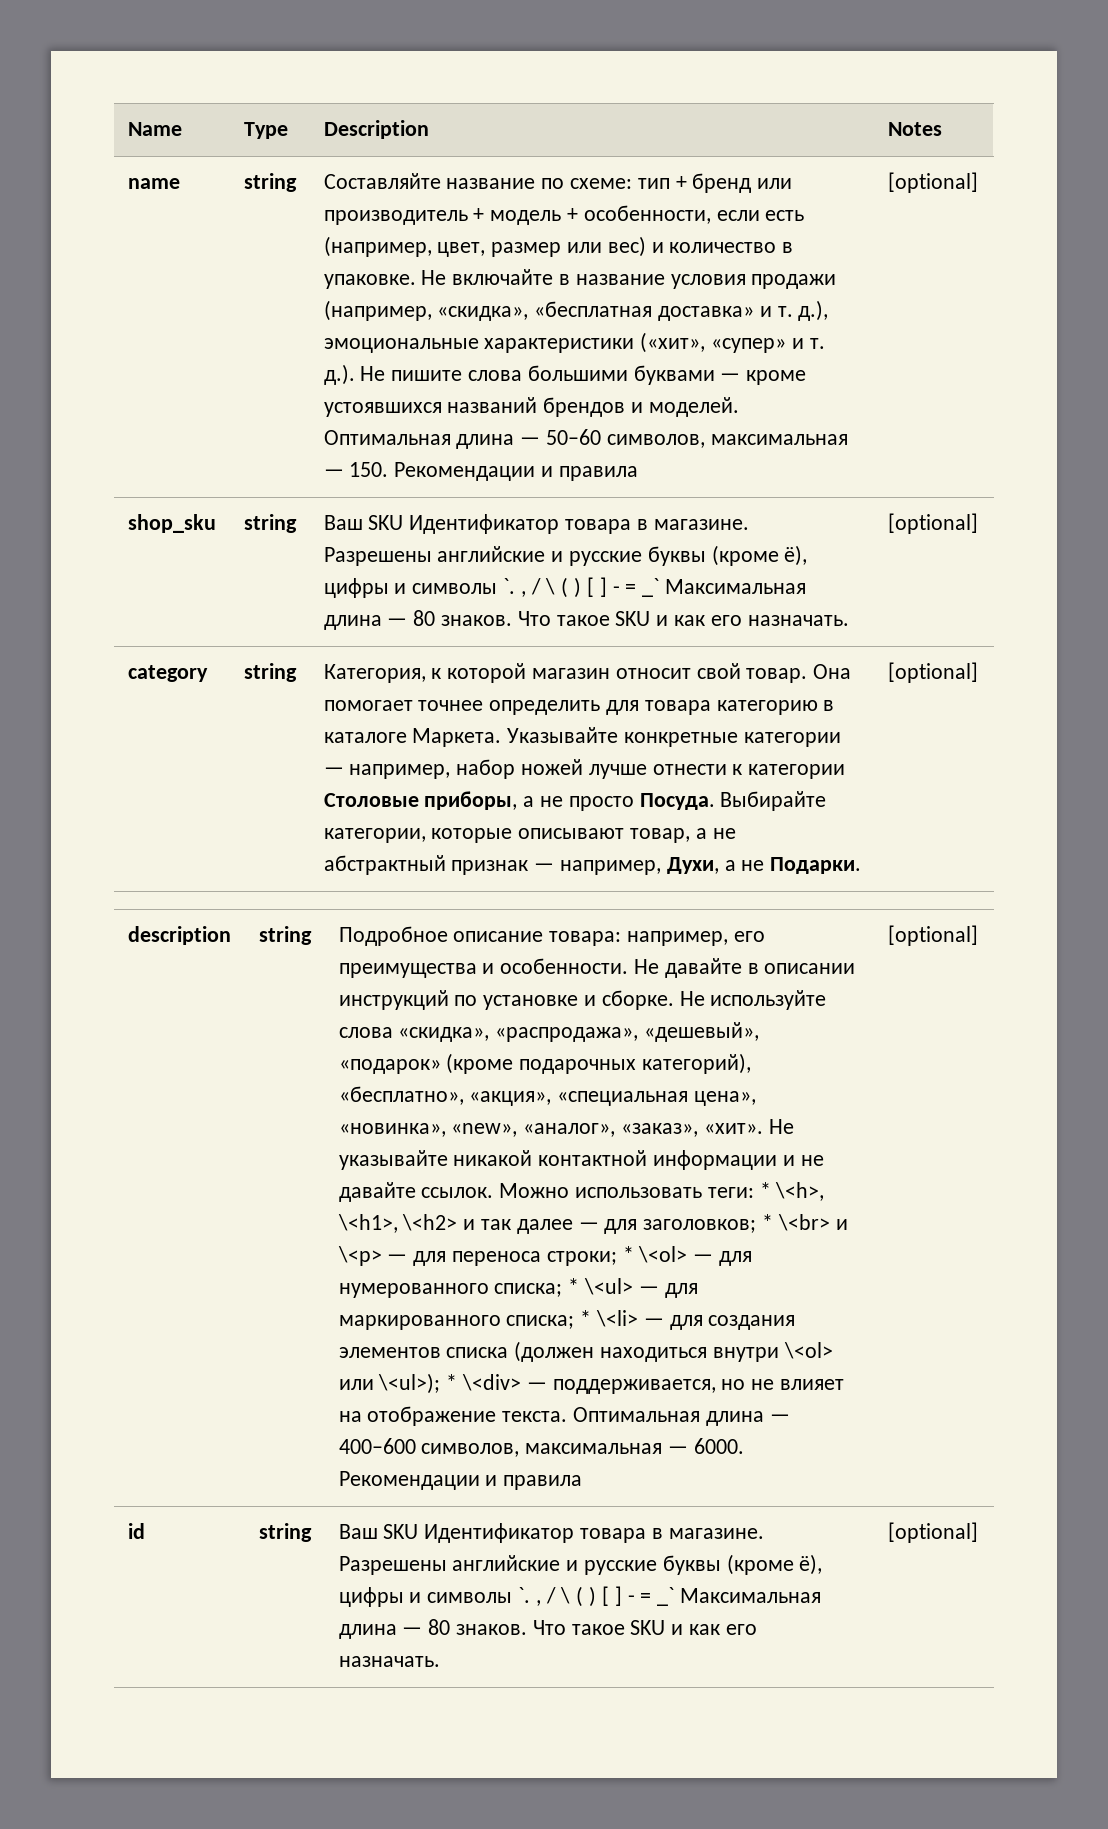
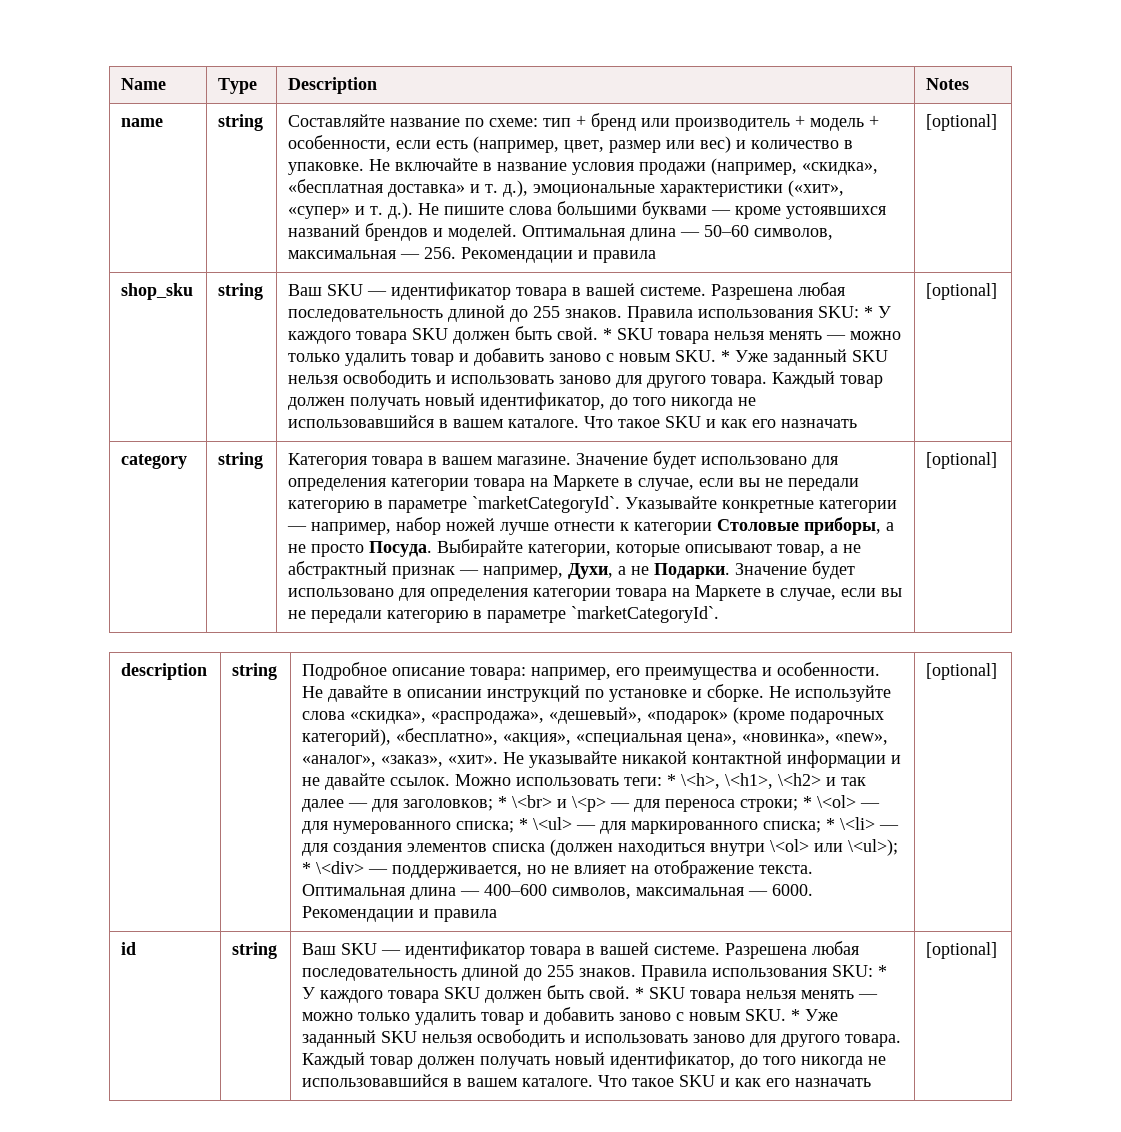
[349,462,389,477] 150. -> [424,247,457,259] 256.
[409,514,749,534] [323,545,808,566] [323,577,806,598] [323,610,849,630] Идентификатор товара в магазине. Разрешены английские и русские буквы (кроме ё), цифры и символы `. , / \ ( ) [ ] - = _` Максимальная длина — 80 знаков. Что такое SKU и как его назначать. -> [367,282,846,300] [288,305,892,322] [288,326,902,344] [288,348,889,366] [288,370,884,388] [288,392,757,410] [288,415,858,428] — идентификатор товара в вашей системе. Разрешена любая последовательность длиной до 255 знаков. Правила использования SKU: * У каждого товара SKU должен быть свой. * SKU товара нельзя менять — можно только удалить товар и добавить заново с новым SKU. * Уже заданный SKU нельзя освободить и использовать заново для другого товара. Каждый товар должен получать новый идентификатор, до того никогда не использовавшийся в вашем каталоге. Что такое SKU и как его назначать
[323,663,852,683] [323,700,835,715] [323,728,502,747] Категория, к которой магазин относит свой товар. Она помогает точнее определить для товара категорию в каталоге Маркета. -> [288,451,839,469] [288,475,860,491] [288,496,621,513] Категория товара в вашем магазине. Значение будет использовано для определения категории товара на Маркете в случае, если вы не передали категорию в параметре `marketCategoryId`.
(862, 865) none -> [735,561,856,579] [288,585,903,601] [288,606,720,623] Значение будет использовано для определения категории товара на Маркете в случае, если вы не передали категорию в параметре `marketCategoryId`.
[424,1523,764,1543] [338,1554,823,1575] [338,1586,821,1607] [338,1619,757,1639] [338,1656,440,1667] Идентификатор товара в магазине. Разрешены английские и русские буквы (кроме ё), цифры и символы `. , / \ ( ) [ ] - = _` Максимальная длина — 80 знаков. Что такое SKU и как его назначать. -> [381,941,860,959] [302,964,888,981] [302,985,879,1003] [302,1007,839,1025] [302,1029,902,1047] [302,1051,887,1069] [302,1074,872,1087] — идентификатор товара в вашей системе. Разрешена любая последовательность длиной до 255 знаков. Правила использования SKU: * У каждого товара SKU должен быть свой. * SKU товара нельзя менять — можно только удалить товар и добавить заново с новым SKU. * Уже заданный SKU нельзя освободить и использовать заново для другого товара. Каждый товар должен получать новый идентификатор, до того никогда не использовавшийся в вашем каталоге. Что такое SKU и как его назначать

